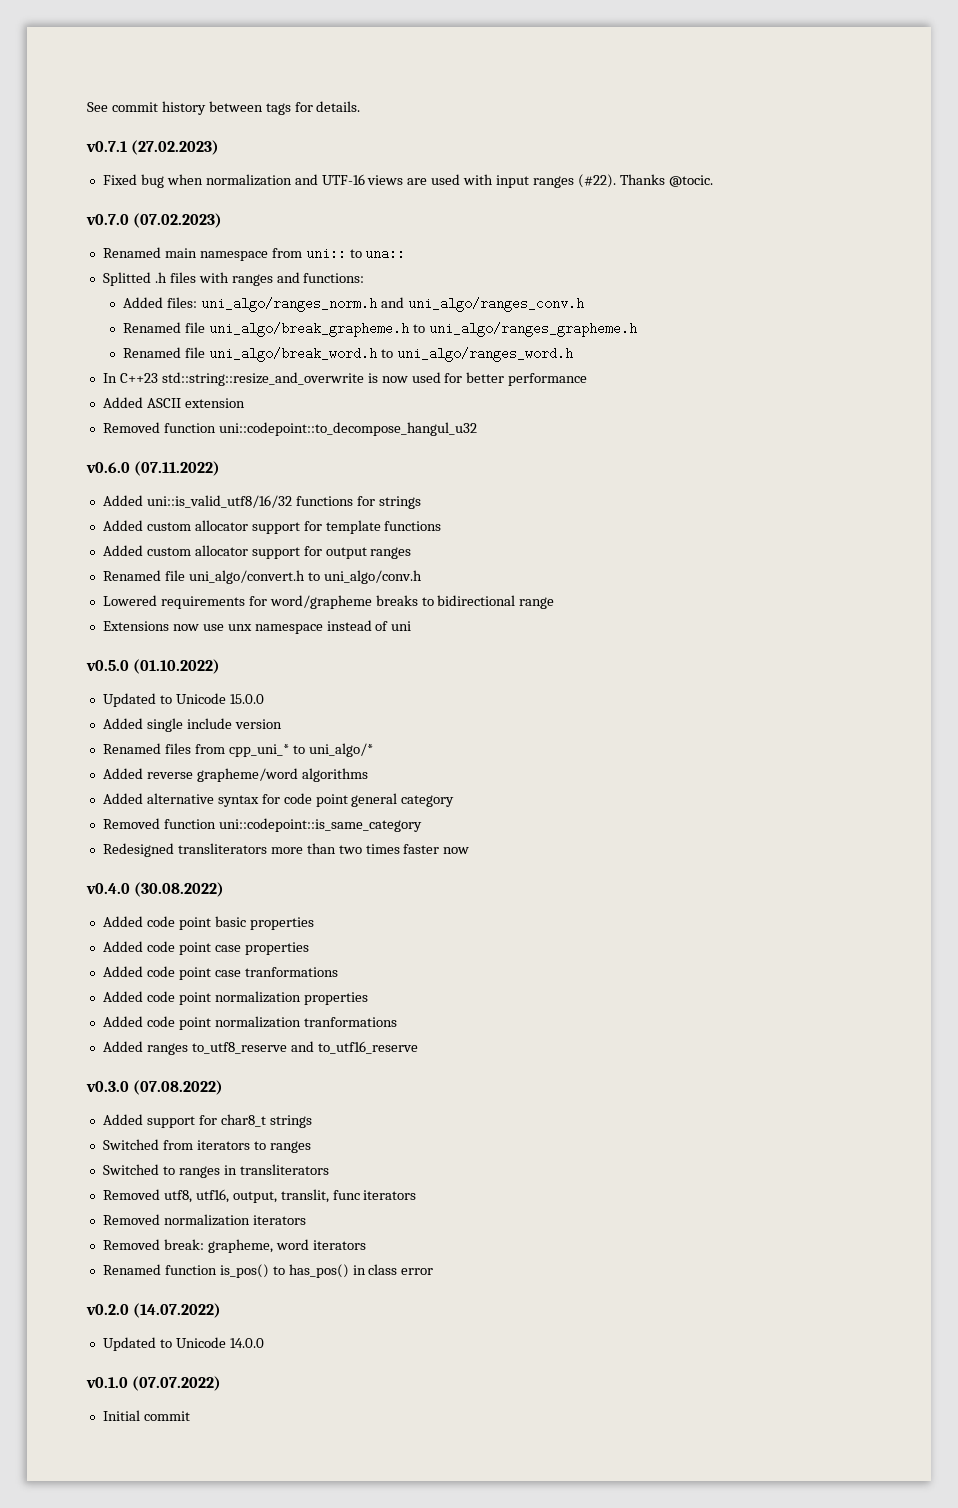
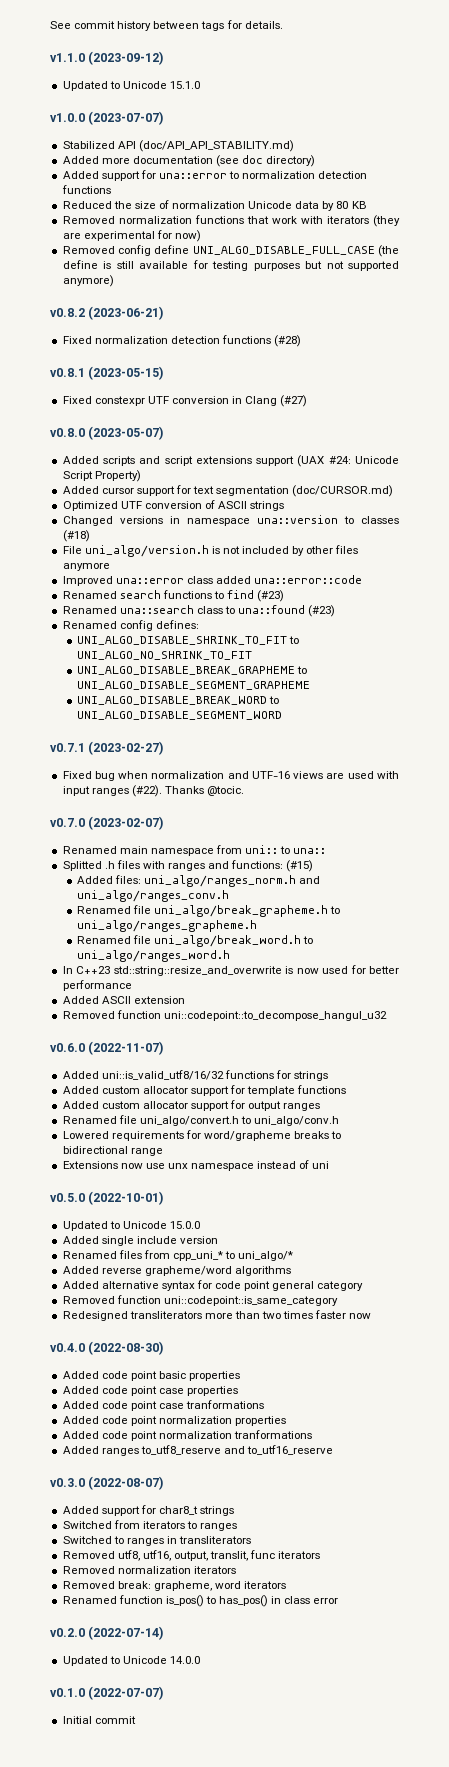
(361, 106) none -> [50,51,164,65] [62,81,200,91] [50,111,164,125] [62,140,294,152] [62,155,316,167] [62,170,368,181] [61,185,111,194] [62,200,367,211] [62,215,401,227] [62,230,201,242] [62,245,399,257] [62,260,400,271] [62,275,114,287] [50,306,164,320] [62,335,302,347] [50,366,164,380] [62,395,308,407] [50,426,164,440] [62,455,399,467] [62,470,141,482] [62,485,394,497] [62,500,285,511] [62,515,399,526] [62,530,90,542] [62,545,359,557] [62,563,110,571] [62,575,363,586] [62,590,285,602] [62,605,336,617] [62,620,199,631] [76,636,300,645] [76,651,252,660] [76,666,308,675] [76,681,310,690] [76,696,280,705] [76,711,282,720] // v1.1.0 (2023-09-12) // Updated to Unicode 15.1.0 // v1.0.0 (2023-07-07) // Stabilized API (doc/API_API_STABILITY.md) // Added more documentation (see doc directory) // Added support for una::error to normalization detection functions // Reduced the size of normalization Unicode data by 80 KB // Removed normalization functions that work with iterators (they are experimental for now) // Removed config define UNI_ALGO_DISABLE_FULL_CASE (the define is still available for testing purposes but not supported anymore) // v0.8.2 (2023-06-21) // Fixed normalization detection functions (#28) // v0.8.1 (2023-05-15) // Fixed constexpr UTF conversion in Clang (#27) // v0.8.0 (2023-05-07) // Added scripts and script extensions support (UAX #24: Unicode Script Property) // Added cursor support for text segmentation (doc/CURSOR.md) // Optimized UTF conversion of ASCII strings // Changed versions in namespace una::version to classes (#18) // File uni_algo/version.h is not included by other files anymore // Improved una::error class added una::error::code // Renamed search functions to find (#23) // Renamed una::search class to una::found (#23) // Renamed config defines: // UNI_ALGO_DISABLE_SHRINK_TO_FIT to UNI_ALGO_NO_SHRINK_TO_FIT // UNI_ALGO_DISABLE_BREAK_GRAPHEME to UNI_ALGO_DISABLE_SEGMENT_GRAPHEME // UNI_ALGO_DISABLE_BREAK_WORD to UNI_ALGO_DISABLE_SEGMENT_WORD
[131,140,220,155] (27.02.2023) -> [88,741,164,755] (2023-02-27)
[133,213,223,228] (07.02.2023) -> [88,816,164,830] (2023-02-07)
(365, 278) none -> [286,860,314,872] (#15)
[134,461,221,476] (07.11.2022) -> [88,1041,164,1055] (2022-11-07)
[133,659,221,674] (01.10.2022) -> [88,1191,164,1205] (2022-10-01)
[134,882,225,897] (30.08.2022) -> [88,1341,164,1355] (2022-08-30)
[133,1080,224,1095] (07.08.2022) -> [88,1476,164,1490] (2022-08-07)
[133,1303,222,1318] (14.07.2022) -> [88,1626,164,1640] (2022-07-14)
[132,1376,222,1391] (07.07.2022) -> [88,1686,164,1700] (2022-07-07)

